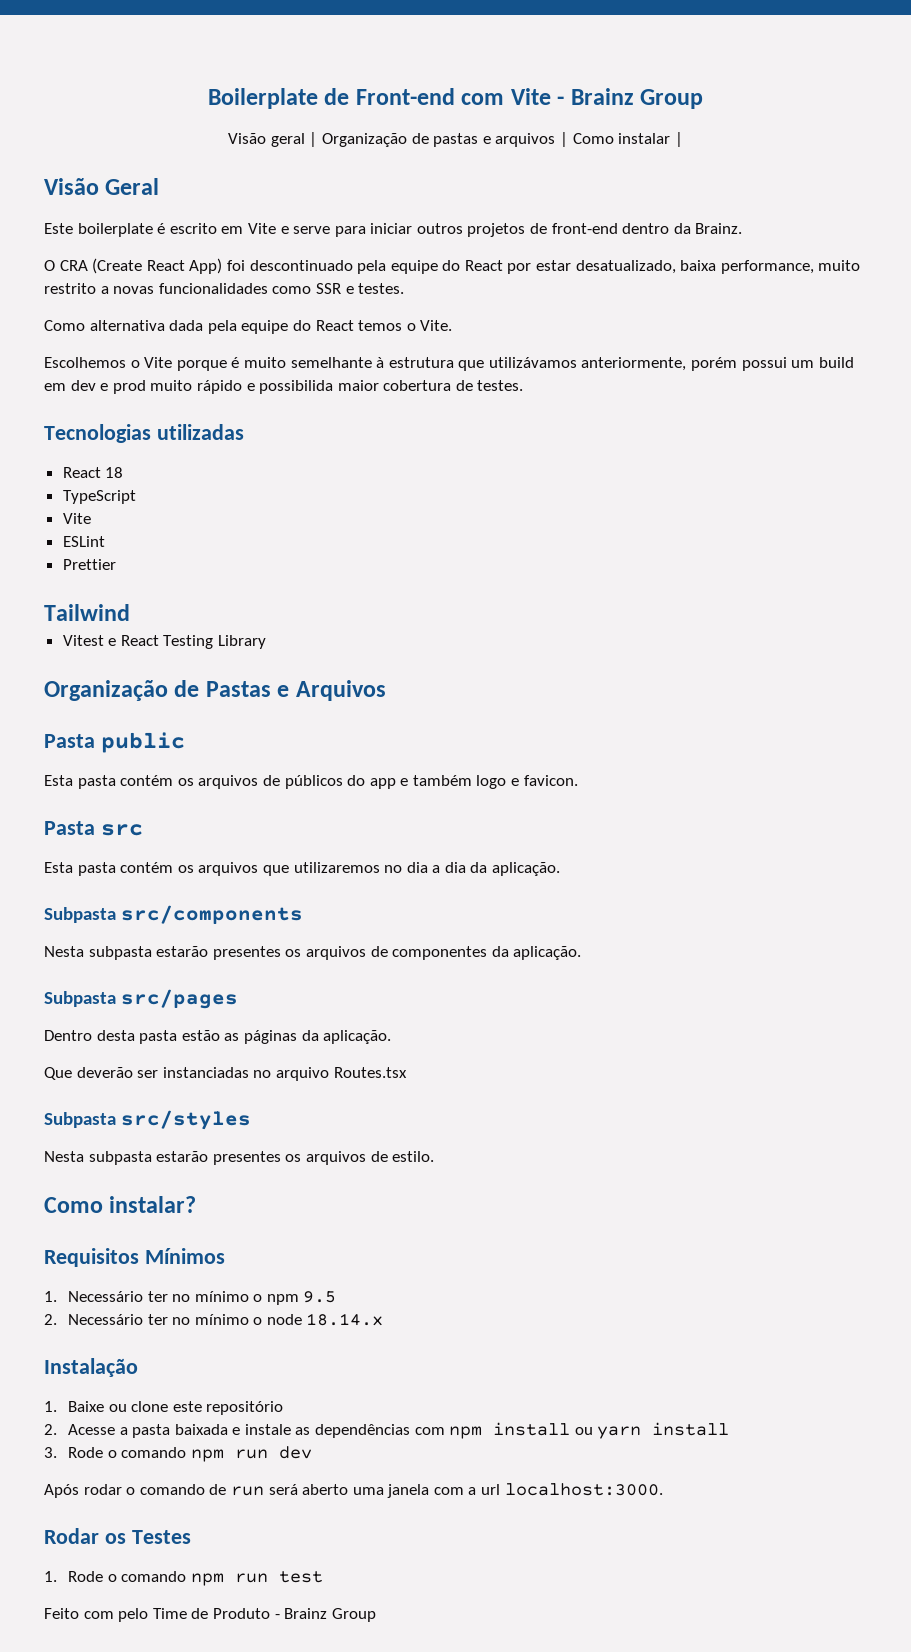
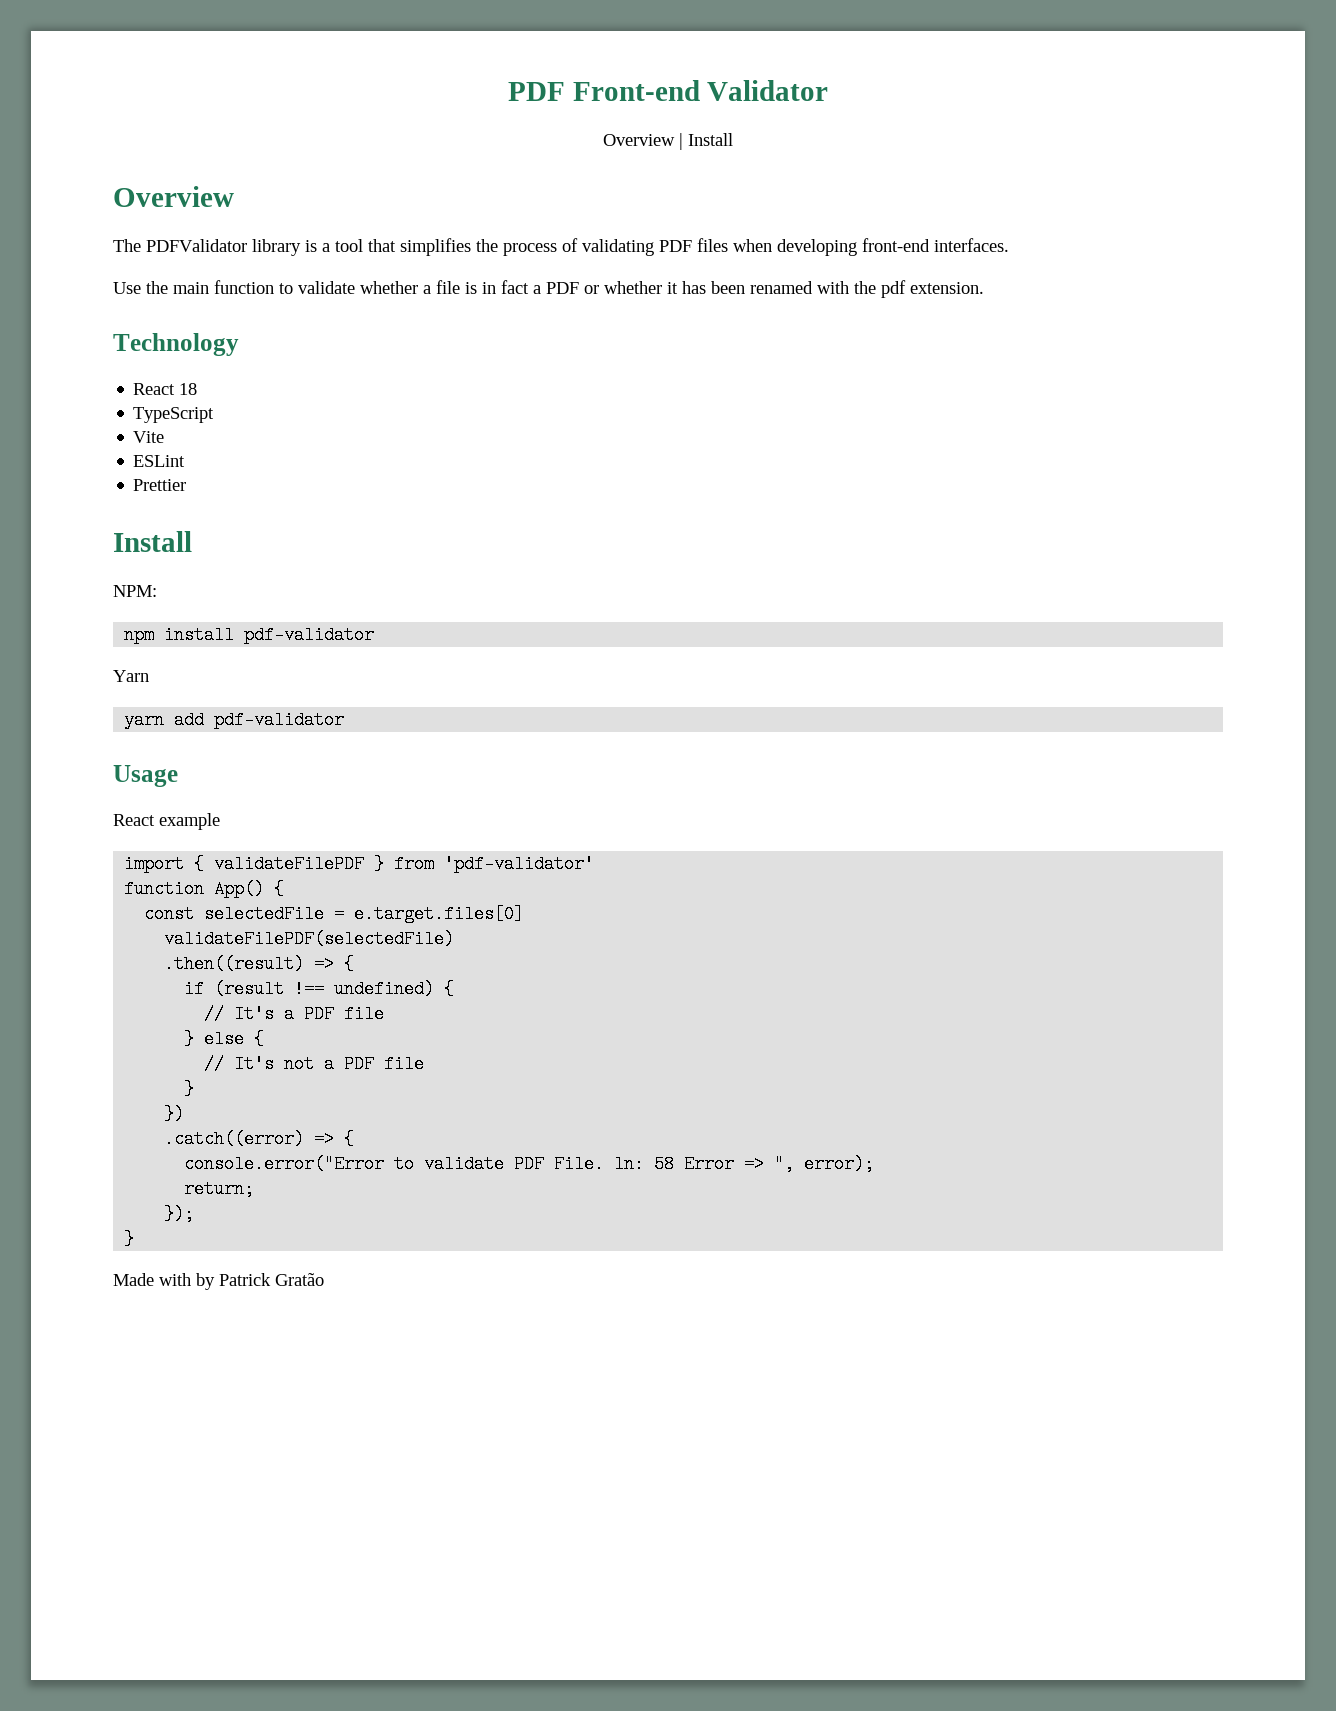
[207,88,704,109] [228,132,683,147] [44,178,160,195] [44,223,743,237] [44,258,861,274] [44,283,405,294] [44,320,453,334] [44,357,854,371] [44,380,524,394] [44,424,244,443] Boilerplate de Front-end com Vite - Brainz Group // Visão geral | Organização de pastas e arquivos | Como instalar | // Visão Geral // Este boilerplate é escrito em Vite e serve para iniciar outros projetos de front-end dentro da Brainz. // O CRA (Create React App) foi descontinuado pela equipe do React por estar desatualizado, baixa performance, muito restrito a novas funcionalidades como SSR e testes. // Como alternativa dada pela equipe do React temos o Vite. // Escolhemos o Vite porque é muito semelhante à estrutura que utilizávamos anteriormente, porém possui um build em dev e prod muito rápido e possibilida maior cobertura de testes. // Tecnologias utilizadas -> [507,80,829,101] [603,133,733,150] [113,186,234,207] [113,238,1009,256] [113,280,984,298] [113,333,239,356] PDF Front-end Validator // Overview | Install // Overview // The PDFValidator library is a tool that simplifies the process of validating PDF files when developing front-end interfaces. // Use the main function to validate whether a file is in fact a PDF or whether it has been renamed with the pdf extension. // Technology
[44,604,130,621] [62,635,267,649] [44,680,386,701] [44,732,185,753] [44,775,578,789] [44,821,143,836] [44,862,561,876] [44,905,304,924] [44,946,582,960] [44,989,239,1009] [44,1030,392,1044] [44,1067,407,1081] [44,1110,252,1130] [44,1151,435,1165] [44,1196,197,1213] [44,1248,225,1267] [44,1291,337,1305] [44,1313,384,1326] [44,1358,138,1377] [44,1401,284,1415] [44,1422,730,1439] [44,1446,312,1462] [44,1483,663,1498] [44,1528,191,1544] [44,1571,323,1586] [44,1608,376,1622] Tailwind // Vitest e React Testing Library // Organização de Pastas e Arquivos // Pasta public // Esta pasta contém os arquivos de públicos do app e também logo e favicon. // Pasta src // Esta pasta contém os arquivos que utilizaremos no dia a dia da aplicação. // Subpasta src/components // Nesta subpasta estarão presentes os arquivos de componentes da aplicação. // Subpasta src/pages // Dentro desta pasta estão as páginas da aplicação. // Que deverão ser instanciadas no arquivo Routes.tsx // Subpasta src/styles // Nesta subpasta estarão presentes os arquivos de estilo. // Como instalar? // Requisitos Mínimos // 1. Necessário ter no mínimo o npm 9.5 // 2. Necessário ter no mínimo o node 18.14.x // Instalação // 1. Baixe ou clone este repositório // 2. Acesse a pasta baixada e instale as dependências com npm install ou yarn install // 3. Rode o comando npm run dev // Após rodar o comando de run será aberto uma janela com a url localhost:3000. // Rodar os Testes // 1. Rode o comando npm run test // Feito com pelo Time de Produto - Brainz Group -> [113,531,192,552] [113,585,157,597] [124,626,375,644] [113,670,149,682] [124,711,345,729] [113,765,178,787] [113,813,220,830] [124,855,595,873] [124,880,285,898] [144,905,525,923] [164,930,455,948] [164,955,355,973] [184,980,455,998] [204,1005,385,1023] [184,1030,265,1048] [204,1055,425,1073] [184,1080,195,1098] [164,1105,185,1123] [164,1130,355,1148] [184,1155,875,1173] [184,1180,255,1198] [164,1205,195,1223] [124,1230,135,1248] [113,1273,324,1290] Install // NPM: // npm install pdf-validator // Yarn // yarn add pdf-validator // Usage // React example // import { validateFilePDF } from 'pdf-validator' // function App() { // const selectedFile = e.target.files[0] // validateFilePDF(selectedFile) // .then((result) => { // if (result !== undefined) { // // It's a PDF file // } else { // // It's not a PDF file // } // }) // .catch((error) => { // console.error("Error to validate PDF File. ln: 58 Error => ", error); // return; // }); // } // Made with by Patrick Gratão

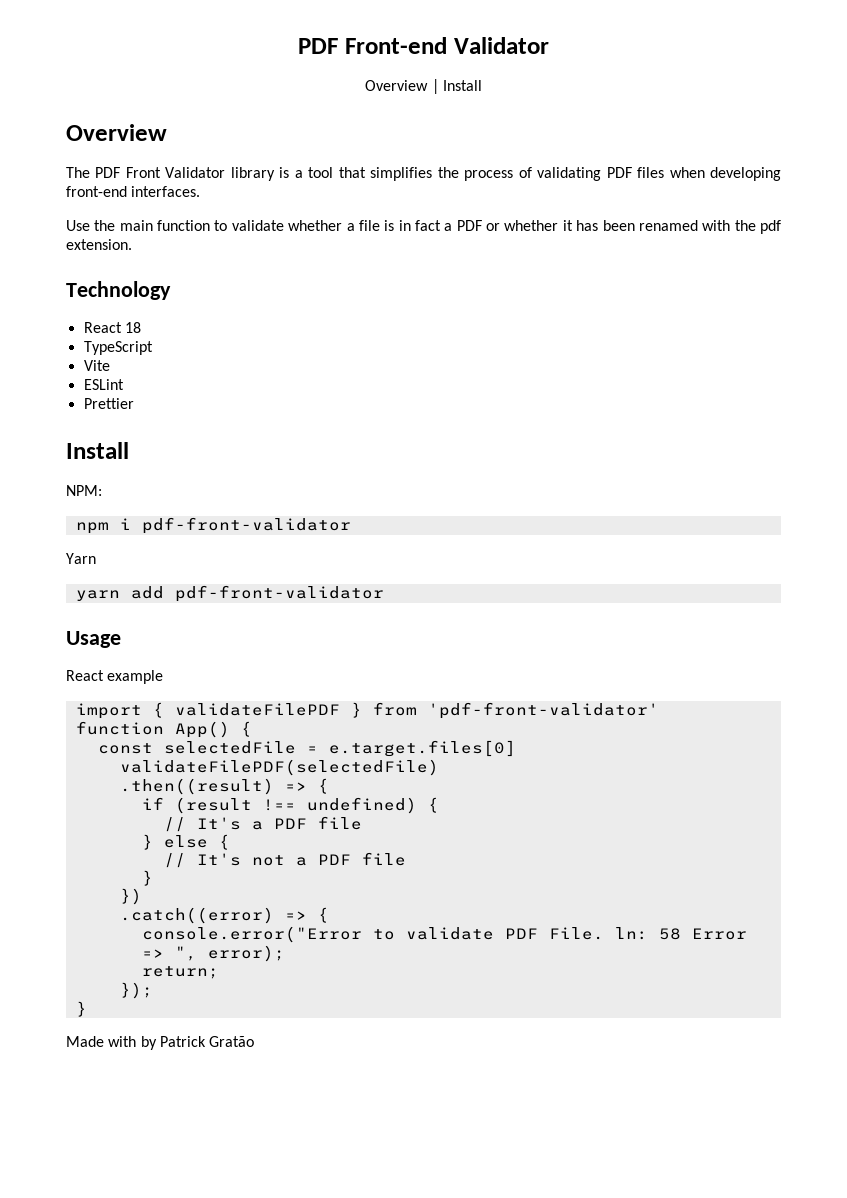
[146,239,247,252] PDFValidator -> [95,167,226,178] PDF Front Validator
[164,626,375,644] install pdf-validator -> [119,517,351,534] i pdf-front-validator
[214,711,345,729] pdf-validator -> [174,585,384,602] pdf-front-validator
[444,855,595,873] 'pdf-validator' -> [427,702,659,719] 'pdf-front-validator'

